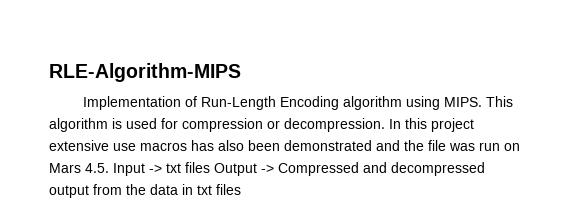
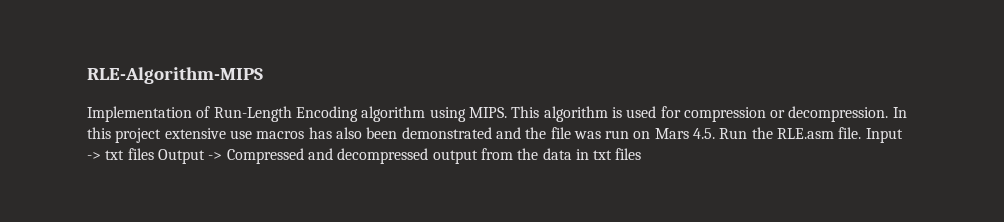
(109, 168) none -> [719,127,862,139] Run the RLE.asm file.

